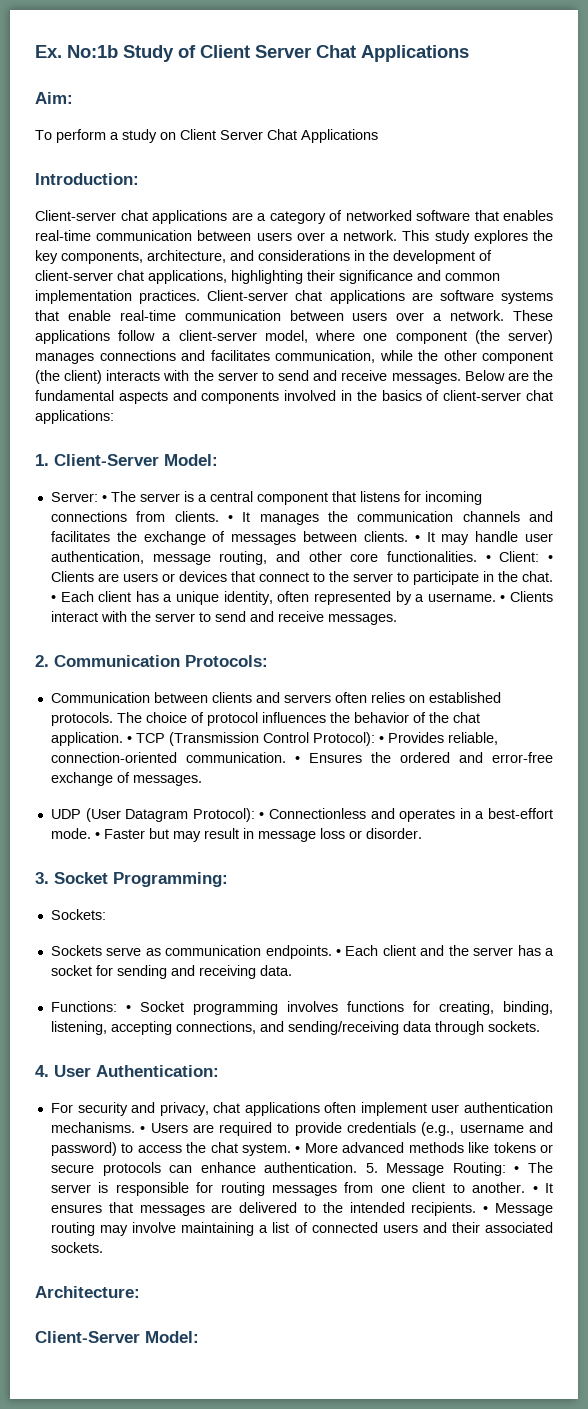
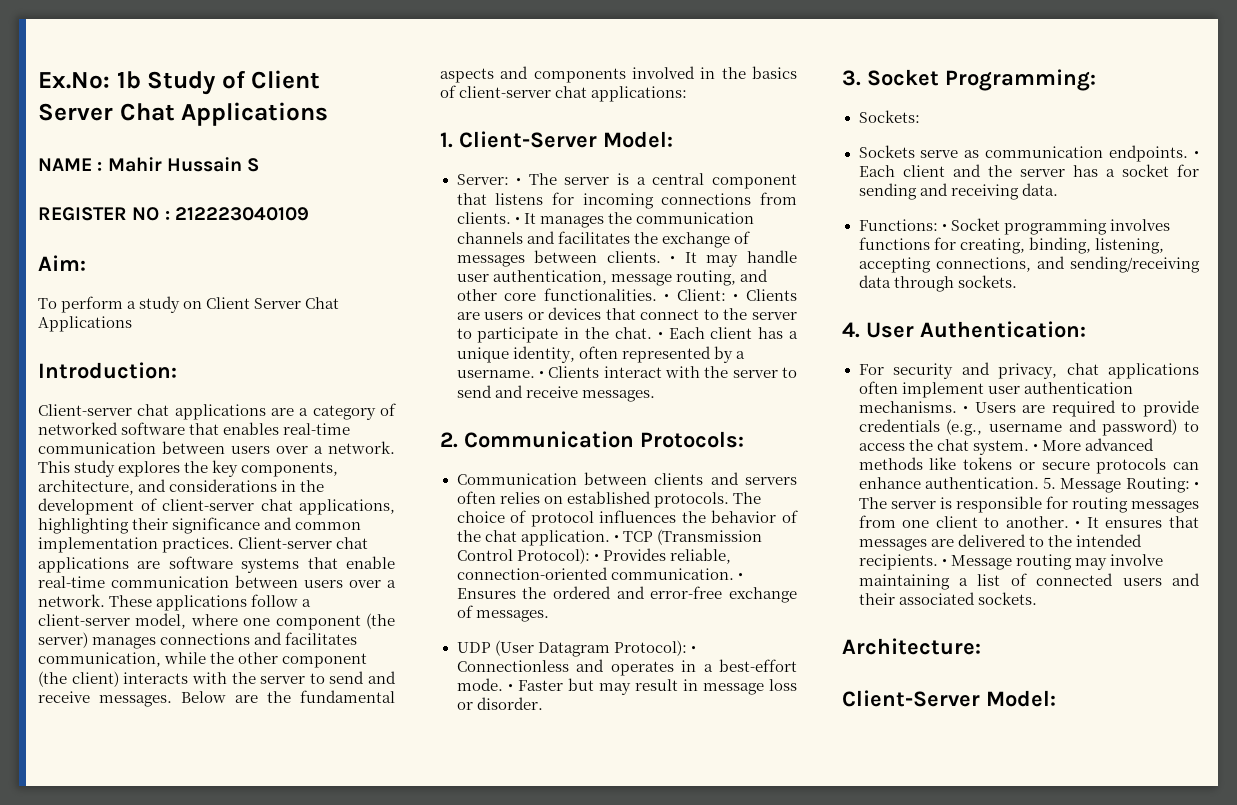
[35,45,118,58] Ex. No:1b -> [38,71,141,89] Ex.No: 1b
(469, 53) none -> [38,157,260,172] [38,207,309,221] // NAME : Mahir Hussain S // REGISTER NO : 212223040109

